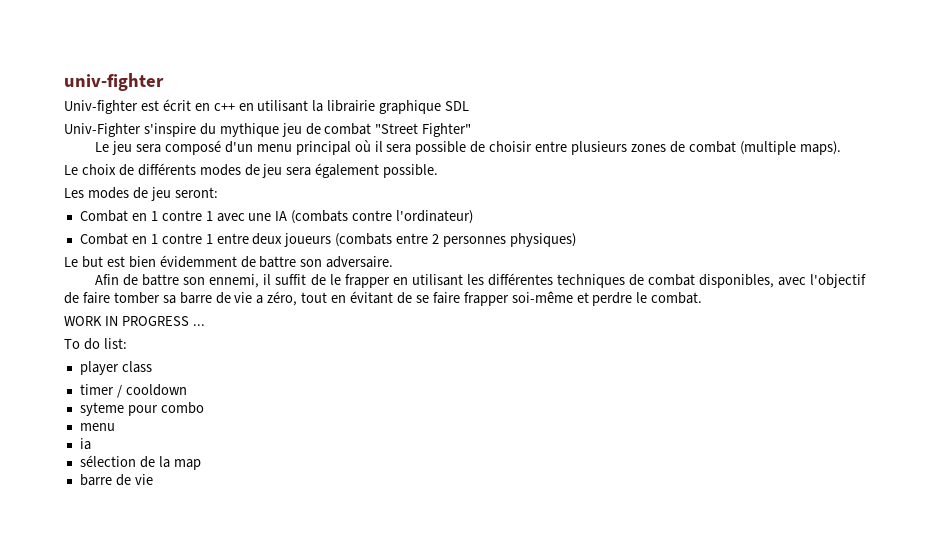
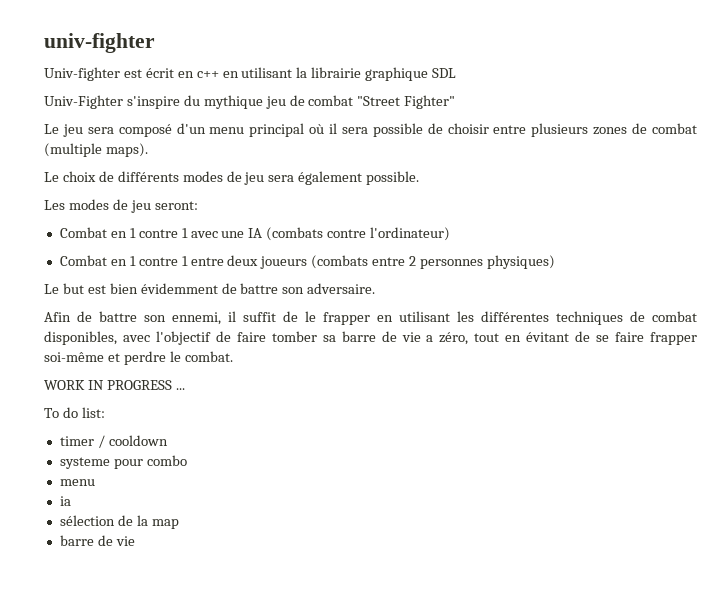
[79,361,152,375] // player class -> (105, 412) none
[79,402,124,416] syteme -> [59,457,110,469] systeme

